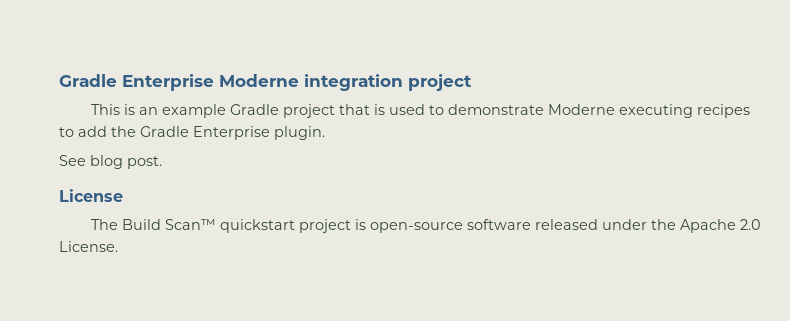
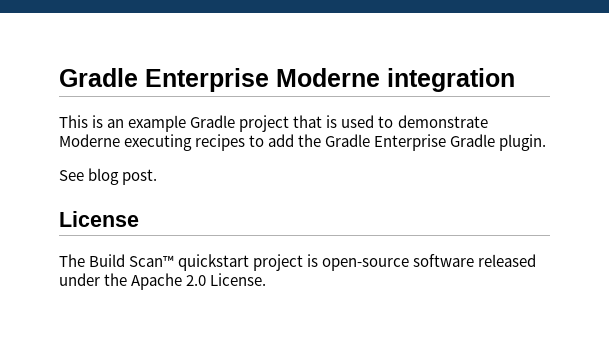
[408,74,472,91] project -> (515, 80) none
(270, 133) none -> [450,134,496,147] Gradle

